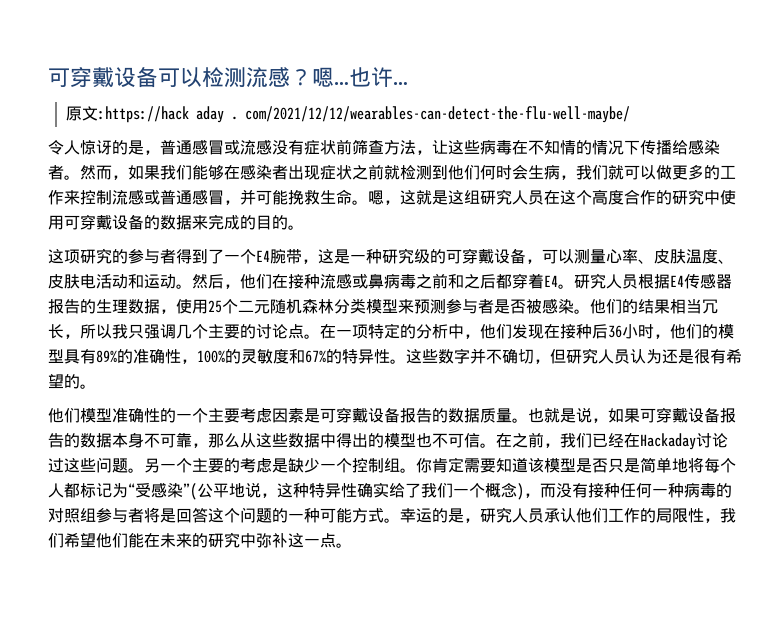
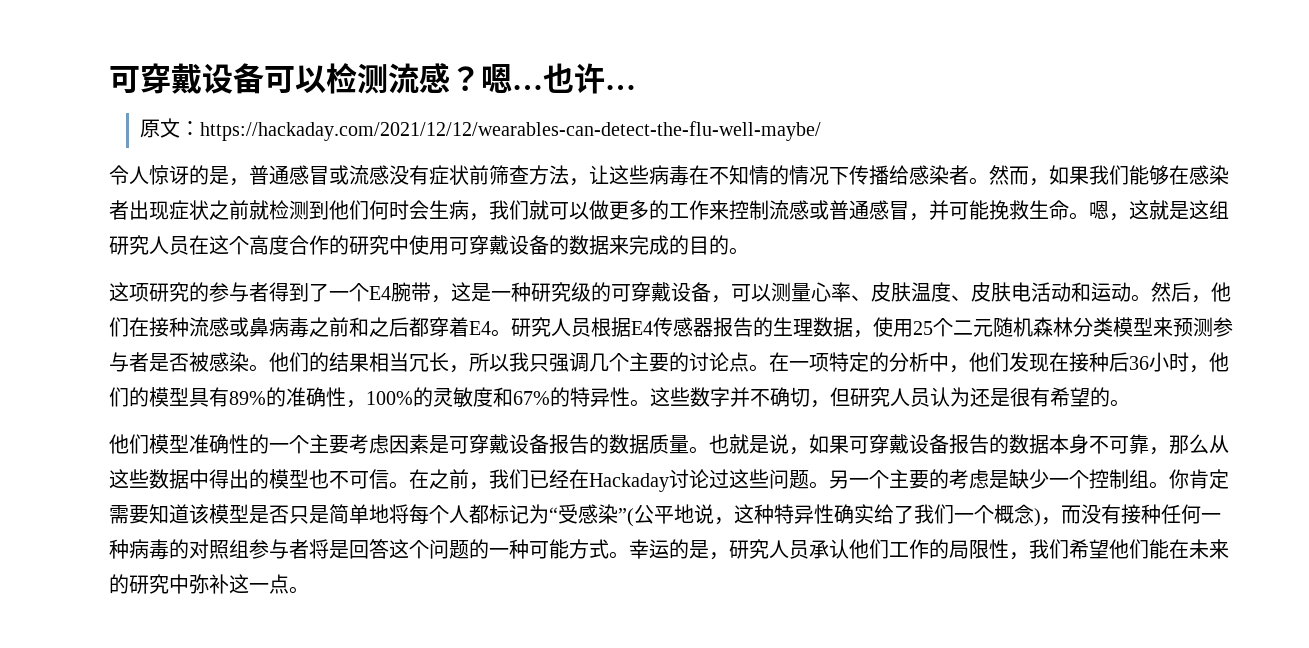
[97,106,630,123] :https://hack aday . com/2021/12/12/wearables-can-detect-the-flu-well-maybe/ -> [179,121,821,141] ：https://hackaday.com/2021/12/12/wearables-can-detect-the-flu-well-maybe/

